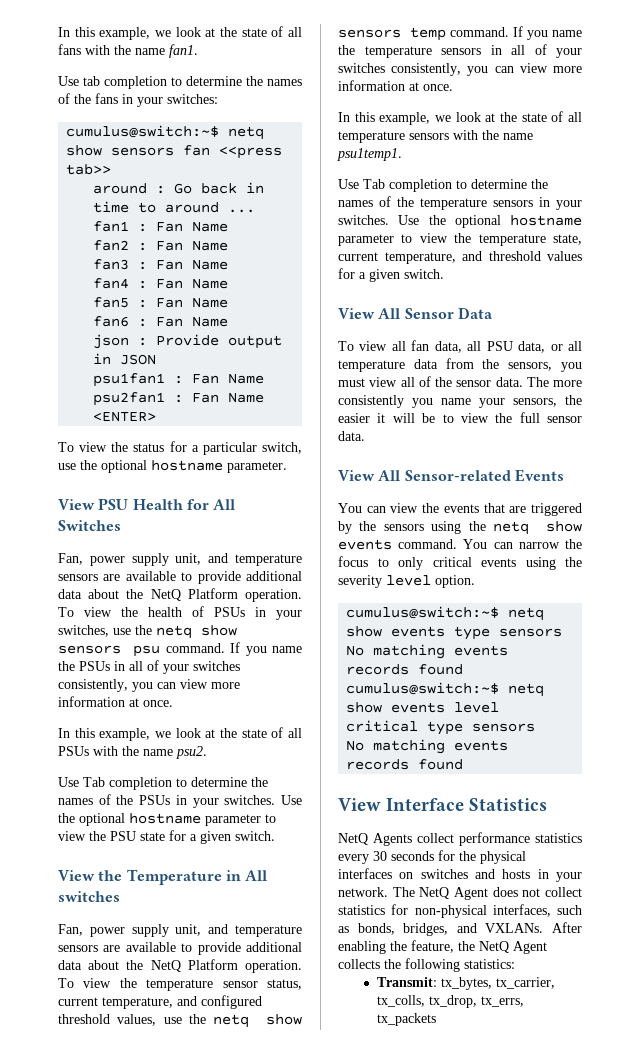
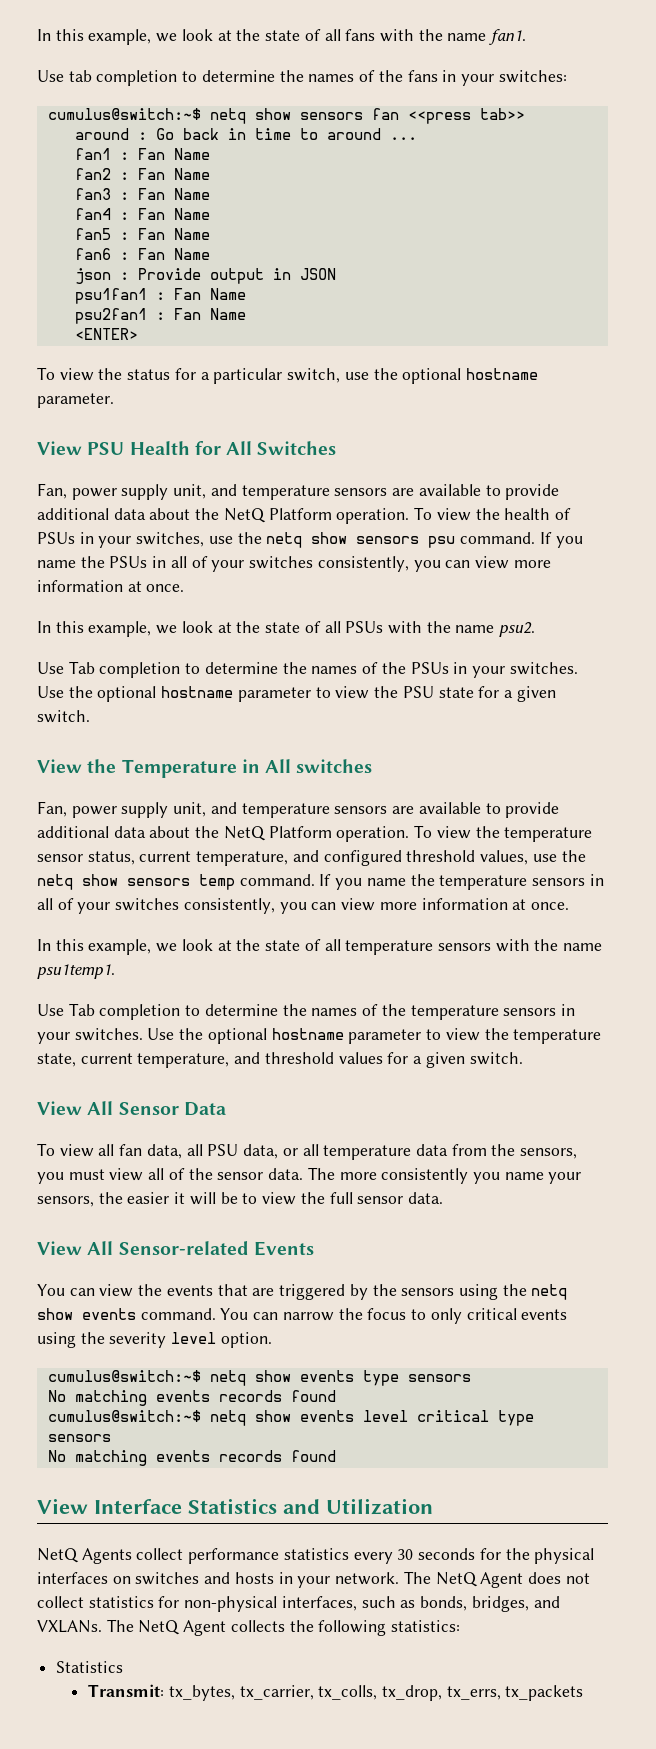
(548, 804) none -> [283,1498,433,1515] and Utilization
[552,922,582,933] [338,940,475,954] After enabling the feature, the -> [106,1619,134,1632] The
(515, 964) none -> [56,1661,124,1673] // Statistics

